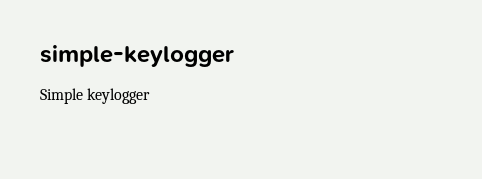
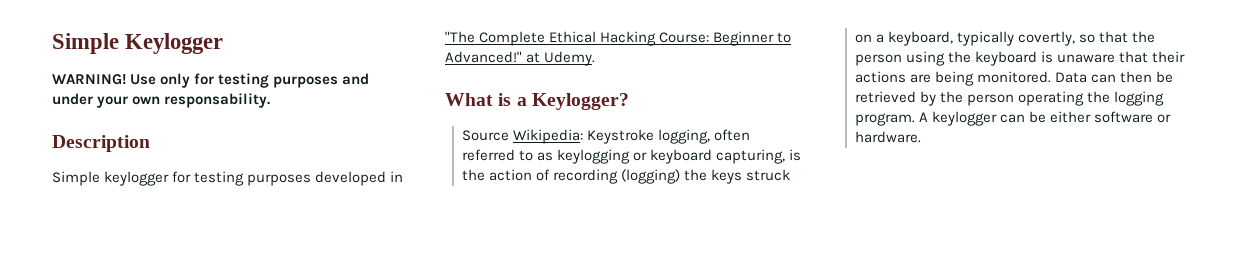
[40,45,234,67] [40,88,151,104] simple-keylogger // Simple keylogger -> [52,33,224,54] [52,73,370,88] [52,93,271,108] [52,135,150,152] [52,171,404,186] [445,31,792,46] [445,51,596,66] [445,93,629,110] [462,129,751,144] [462,149,802,164] [462,169,791,184] [855,31,1156,46] [855,51,1186,66] [855,71,1174,86] [855,91,1165,106] [855,111,1172,126] [855,131,922,143] Simple Keylogger // WARNING! Use only for testing purposes and under your own responsability. // Description // Simple keylogger for testing purposes developed in "The Complete Ethical Hacking Course: Beginner to Advanced!" at Udemy. // What is a Keylogger? // Source Wikipedia: Keystroke logging, often referred to as keylogging or keyboard capturing, is the action of recording (logging) the keys struck on a keyboard, typically covertly, so that the person using the keyboard is unaware that their actions are being monitored. Data can then be retrieved by the person operating the logging program. A keylogger can be either software or hardware.

